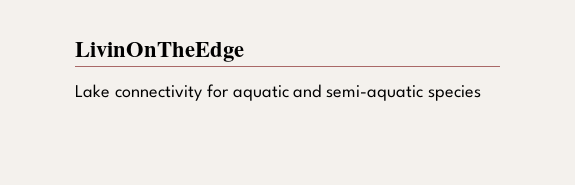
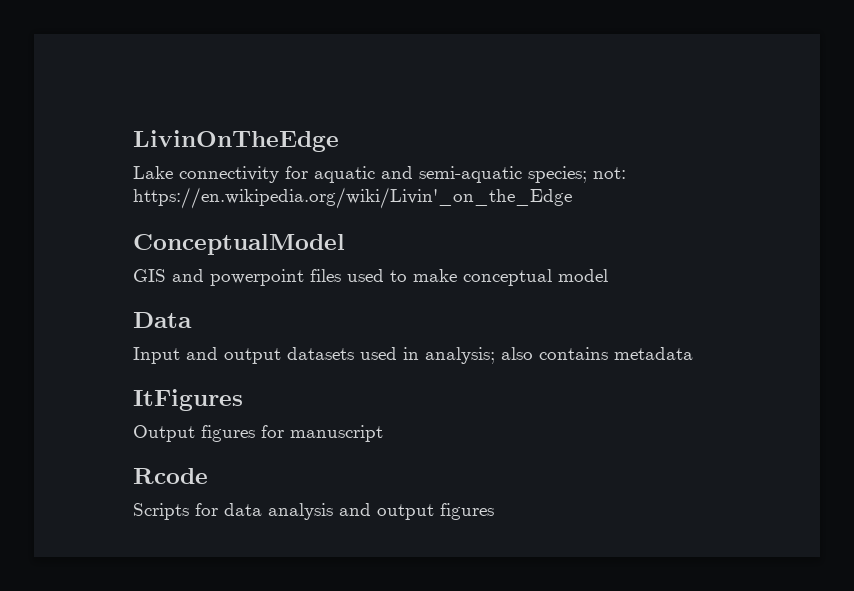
[428,85,482,101] species -> [528,166,626,183] [133,187,572,209] [133,234,345,255] [133,269,608,286] [133,312,192,328] [133,347,693,364] [133,389,243,411] [133,425,383,442] [133,468,208,484] [133,503,494,520] species; not: https://en.wikipedia.org/wiki/Livin'_on_the_Edge // ConceptualModel // GIS and powerpoint files used to make conceptual model // Data // Input and output datasets used in analysis; also contains metadata // ItFigures // Output figures for manuscript // Rcode // Scripts for data analysis and output figures

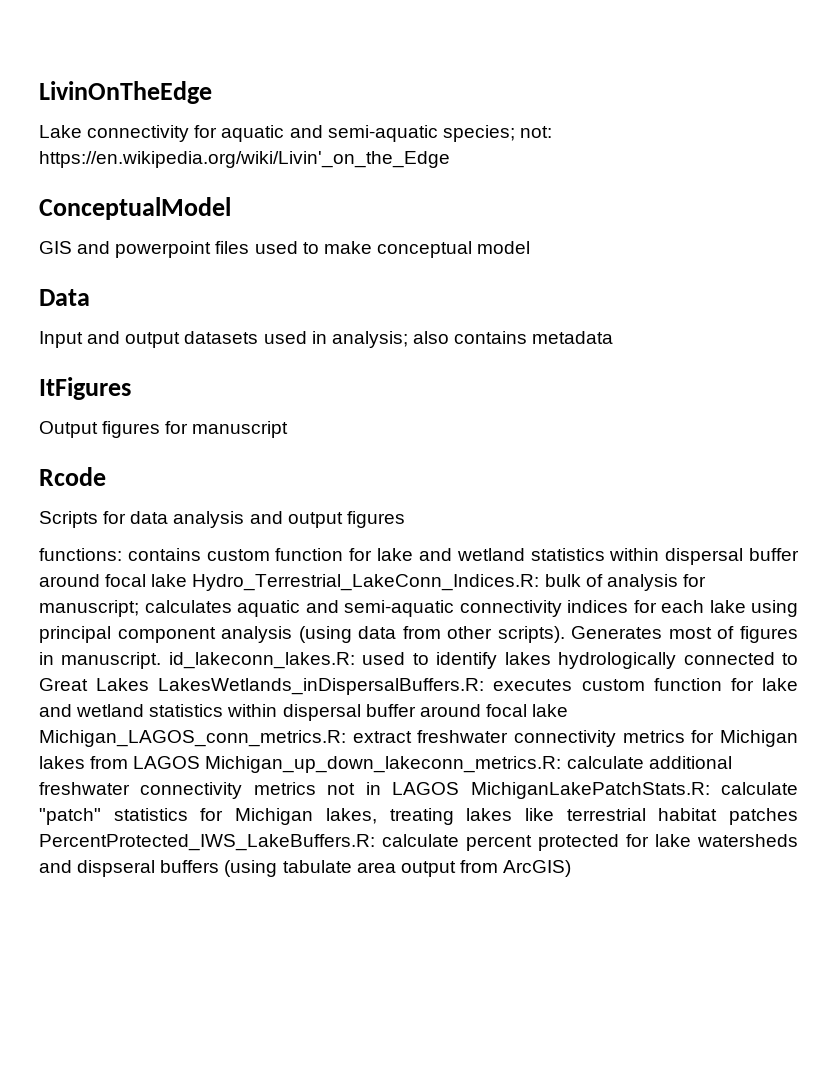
(494, 511) none -> [39,548,800,565] [39,574,706,591] [39,600,798,617] [39,626,798,643] [39,652,799,669] [39,678,798,695] [39,704,569,721] [39,730,798,747] [39,756,732,773] [39,782,799,799] [39,808,799,825] [39,834,798,851] [39,860,572,877] // functions: contains custom function for lake and wetland statistics within dispersal buffer around focal lake Hydro_Terrestrial_LakeConn_Indices.R: bulk of analysis for manuscript; calculates aquatic and semi-aquatic connectivity indices for each lake using principal component analysis (using data from other scripts). Generates most of figures in manuscript. id_lakeconn_lakes.R: used to identify lakes hydrologically connected to Great Lakes LakesWetlands_inDispersalBuffers.R: executes custom function for lake and wetland statistics within dispersal buffer around focal lake Michigan_LAGOS_conn_metrics.R: extract freshwater connectivity metrics for Michigan lakes from LAGOS Michigan_up_down_lakeconn_metrics.R: calculate additional freshwater connectivity metrics not in LAGOS MichiganLakePatchStats.R: calculate "patch" statistics for Michigan lakes, treating lakes like terrestrial habitat patches PercentProtected_IWS_LakeBuffers.R: calculate percent protected for lake watersheds and dispseral buffers (using tabulate area output from ArcGIS)

